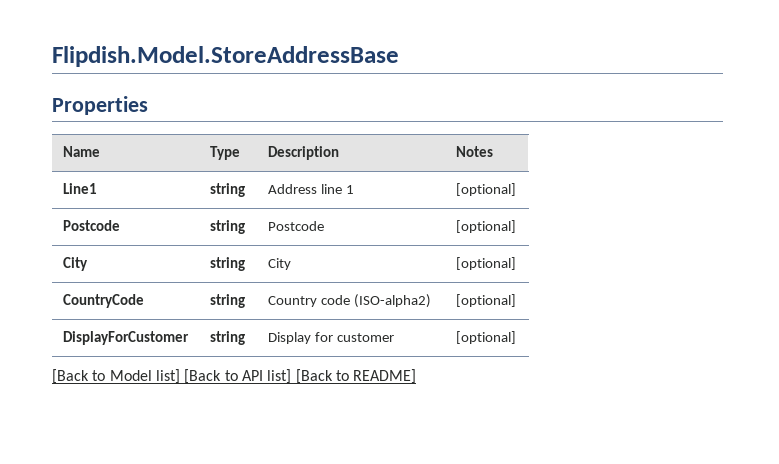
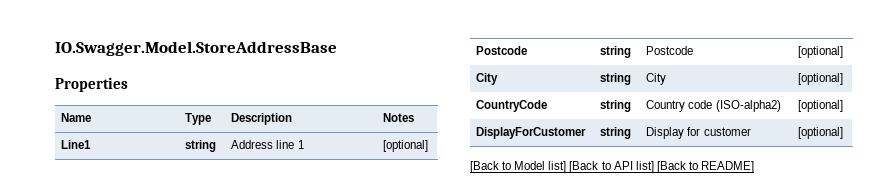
[52,46,399,67] Flipdish.Model.StoreAddressBase -> [55,41,337,56] IO.Swagger.Model.StoreAddressBase

